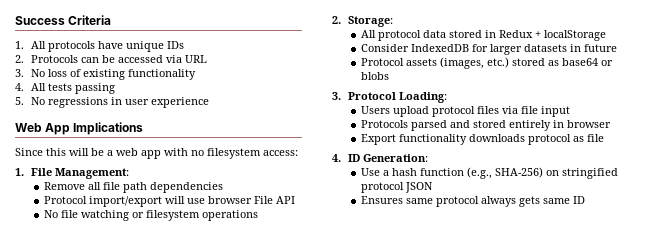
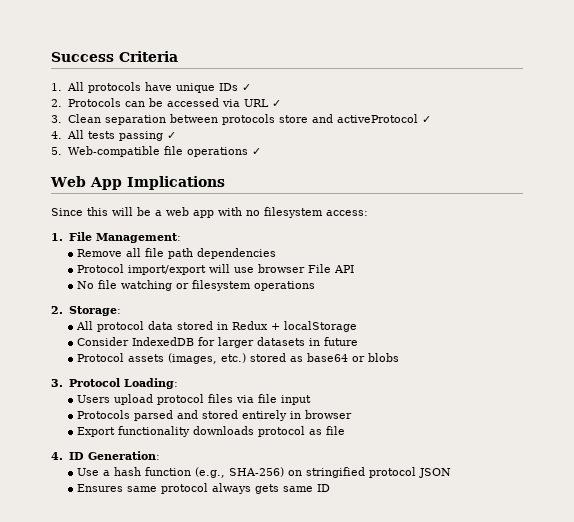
(185, 45) none -> [241,84,251,91] ✓
[15,69,197,80] // 3. No loss of existing functionality -> [271,100,281,107] [51,114,431,125] ✓ // 3. Clean separation between protocols store and activeProtocol ✓
(116, 88) none -> [166,132,176,139] ✓
[31,97,210,108] No regressions in user experience -> [67,146,261,157] Web-compatible file operations ✓

